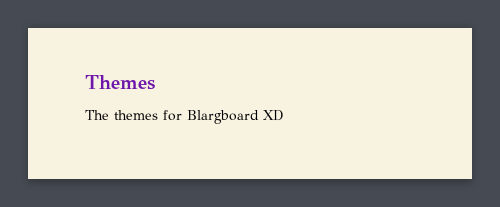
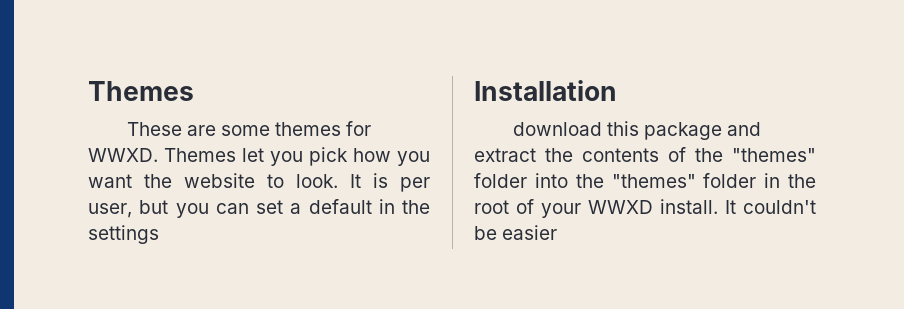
[85,110,284,124] The themes for Blargboard XD -> [126,121,372,136] [88,147,430,166] [88,173,430,192] [88,199,430,218] [88,225,159,244] [474,80,617,101] [512,121,762,140] [474,147,816,162] [474,173,816,188] [474,199,816,218] [474,225,558,240] These are some themes for WWXD. Themes let you pick how you want the website to look. It is per user, but you can set a default in the settings // Installation // download this package and extract the contents of the "themes" folder into the "themes" folder in the root of your WWXD install. It couldn't be easier

